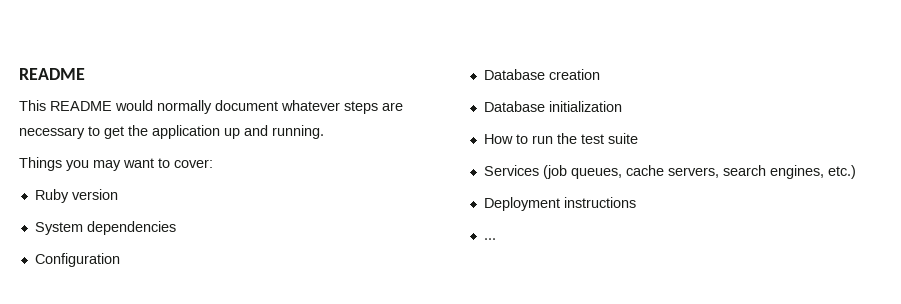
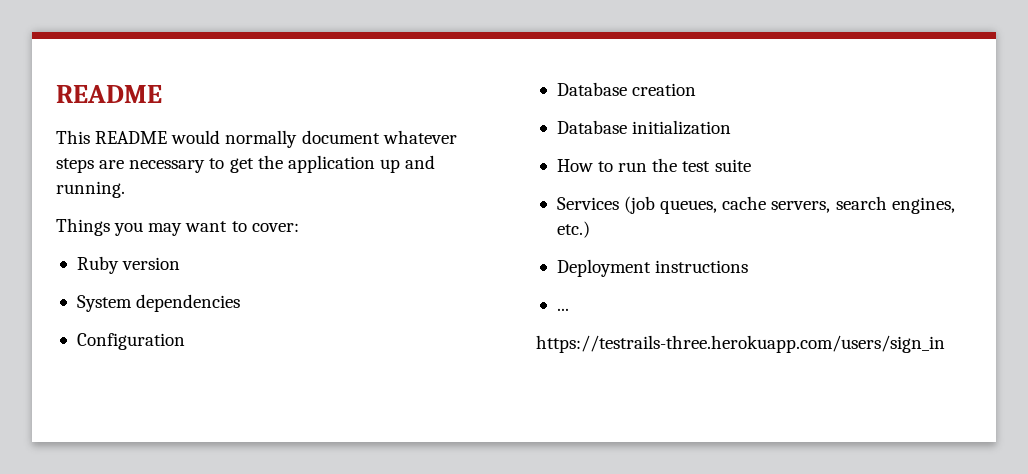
(496, 239) none -> [536,335,945,353] // https://testrails-three.herokuapp.com/users/sign_in

